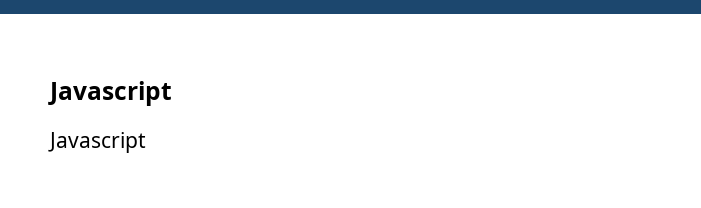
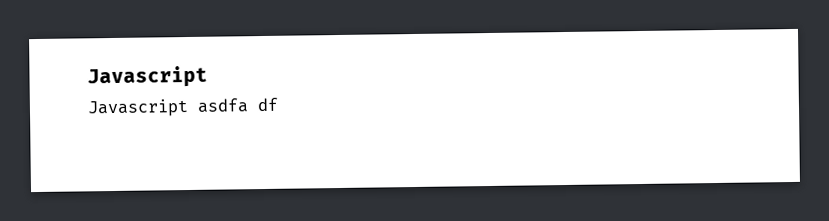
(146, 142) none -> [197,97,278,113] asdfa df

